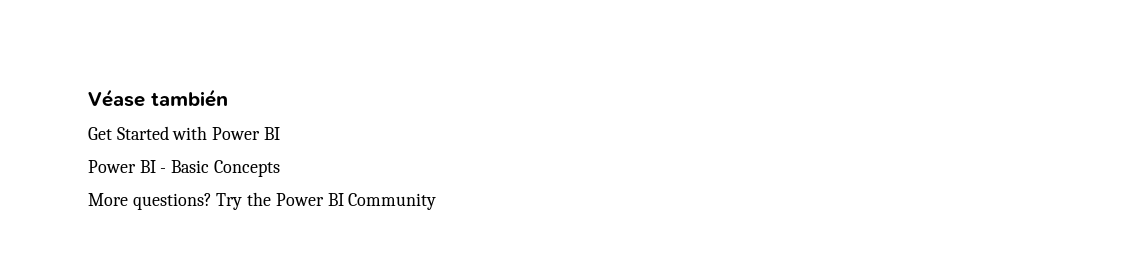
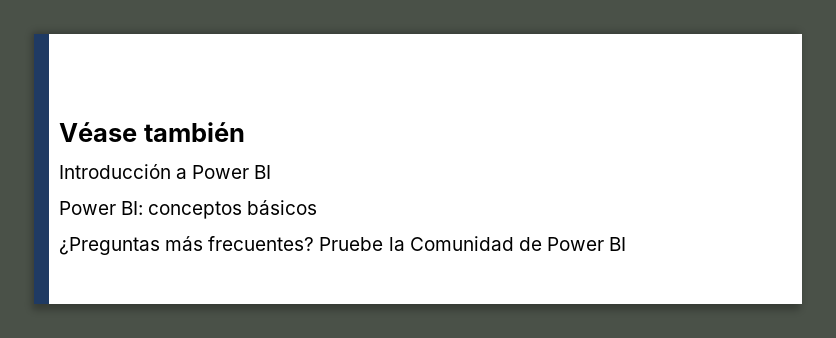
[88,126,208,140] Get Started with -> [59,164,188,179] Introducción a
[139,160,280,177] [88,192,437,210] BI - Basic Concepts // More questions? Try the Power BI Community -> [121,200,318,219] [59,236,627,255] BI: conceptos básicos // ¿Preguntas más frecuentes? Pruebe la Comunidad de Power BI

